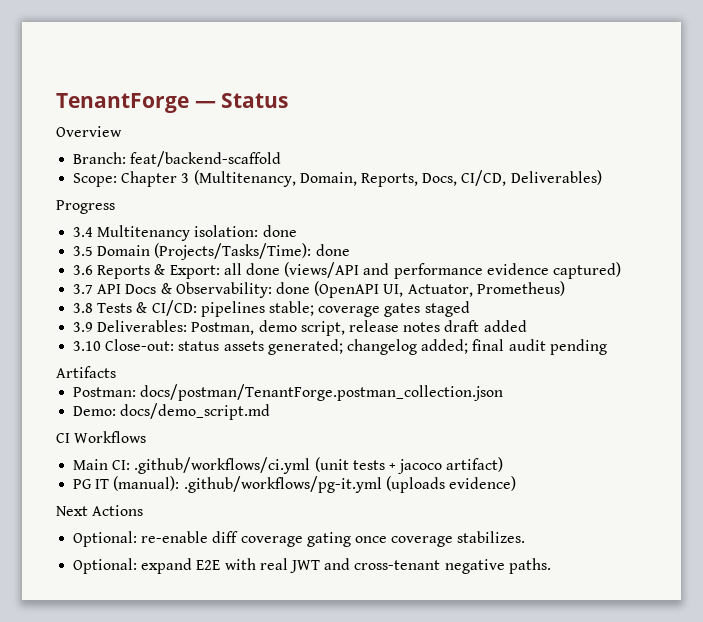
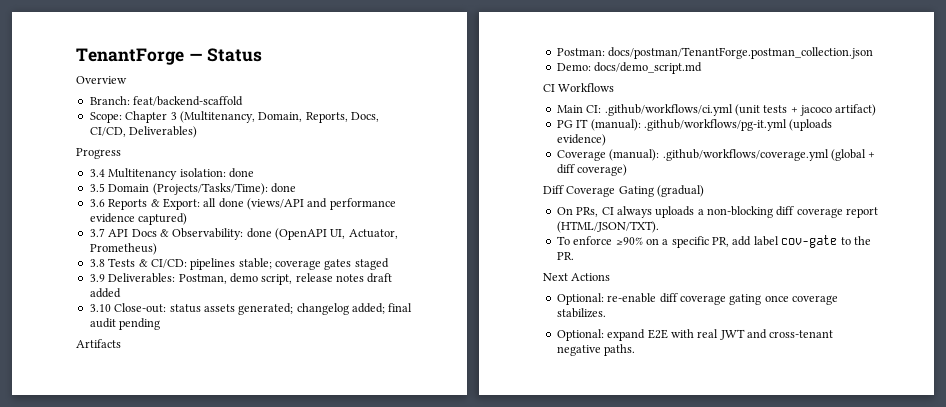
(516, 483) none -> [556,149,876,161] [556,164,628,176] [543,185,705,197] [556,206,879,218] [556,221,659,233] [556,235,871,248] [556,252,574,260] // Coverage (manual): .github/workflows/coverage.yml (global + diff coverage) // Diff Coverage Gating (gradual) // On PRs, CI always uploads a non-blocking diff coverage report (HTML/JSON/TXT). // To enforce ≥90% on a specific PR, add label cov-gate to the PR.

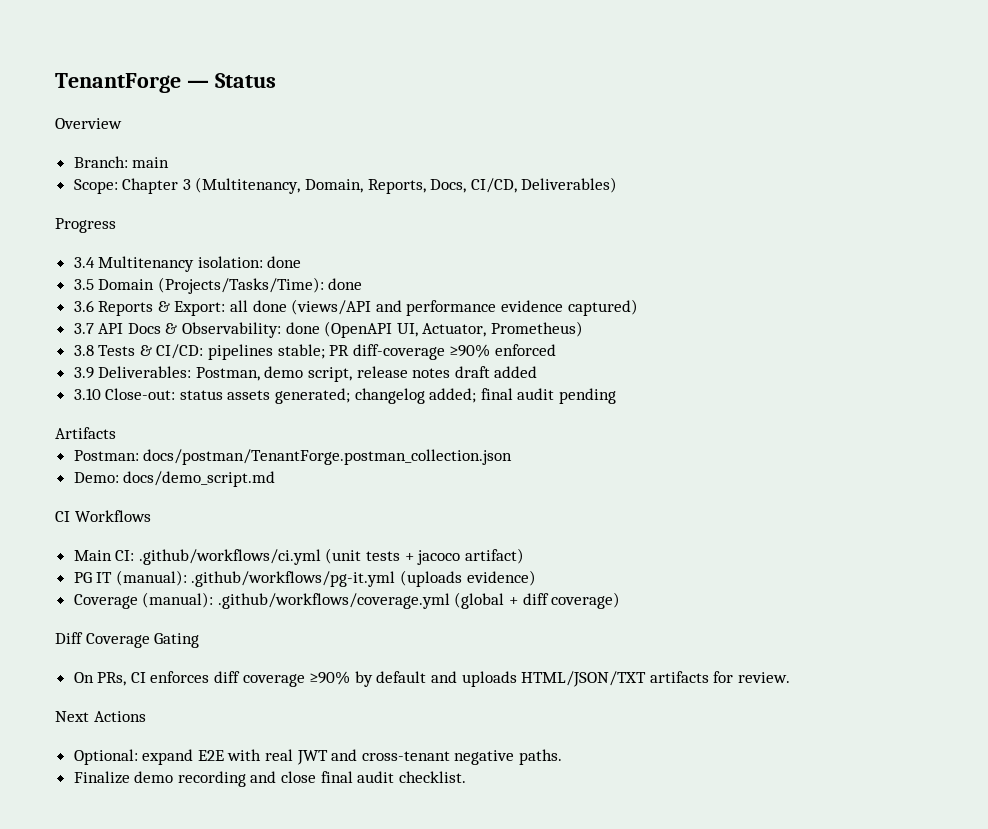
[133,96,244,106] feat/backend-scaffold -> [132,157,170,168] main
[275,258,389,270] coverage gates staged -> [329,344,557,360] PR diff-coverage ≥90% enforced
[657,185,705,197] (gradual) -> (200, 640) none
[616,206,879,218] [556,221,659,233] [556,235,871,248] [556,252,574,260] [543,273,611,281] [556,293,838,305] [556,308,606,318] always uploads a non-blocking diff coverage report (HTML/JSON/TXT). // To enforce ≥90% on a specific PR, add label cov-gate to the PR. // Next Actions // Optional: re-enable diff coverage gating once coverage stabilizes. -> [150,671,790,687] [55,711,146,722] enforces diff coverage ≥90% by default and uploads HTML/JSON/TXT artifacts for review. // Next Actions
(636, 350) none -> [73,771,466,787] // Finalize demo recording and close final audit checklist.

